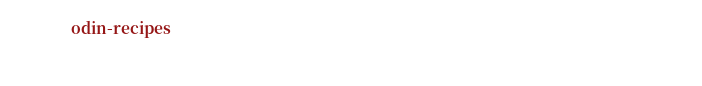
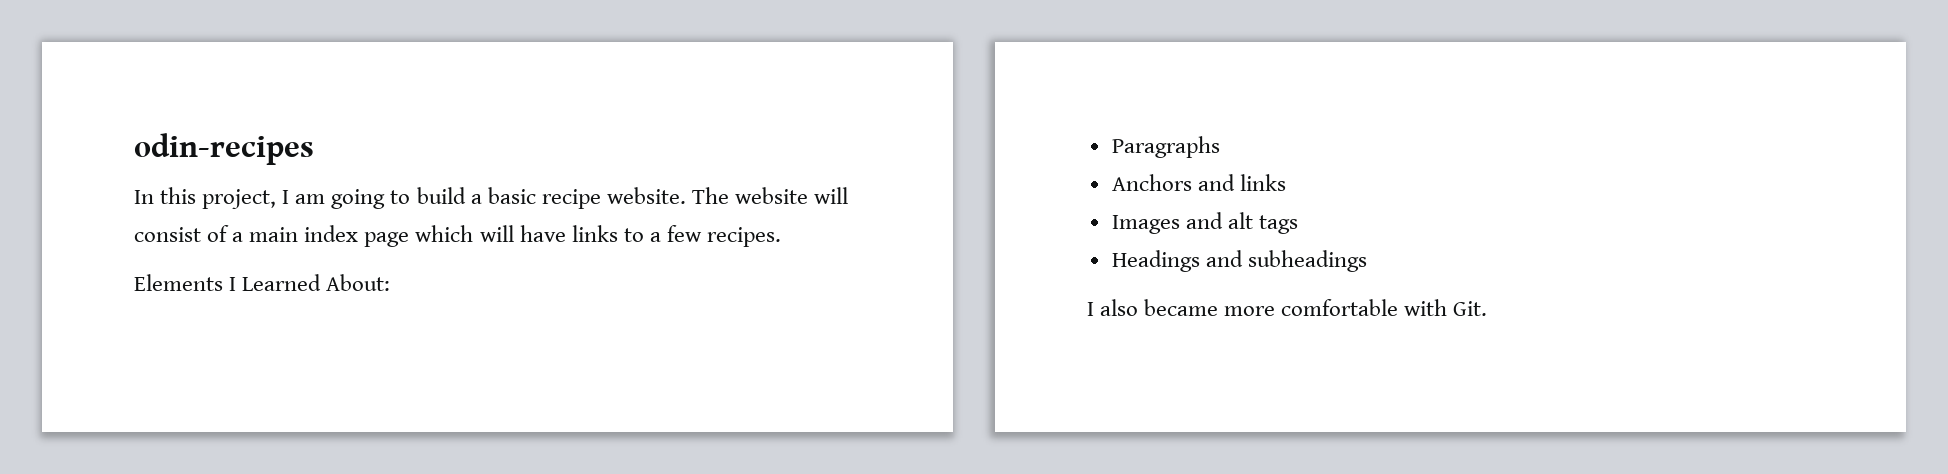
(171, 29) none -> [134,187,849,209] [134,225,781,247] [134,274,391,291] [1111,136,1220,158] [1111,174,1286,191] [1111,212,1298,234] [1111,250,1367,272] [1087,299,1488,316] // In this project, I am going to build a basic recipe website. The website will consist of a main index page which will have links to a few recipes. // Elements I Learned About: // Paragraphs // Anchors and links // Images and alt tags // Headings and subheadings // I also became more comfortable with Git.

